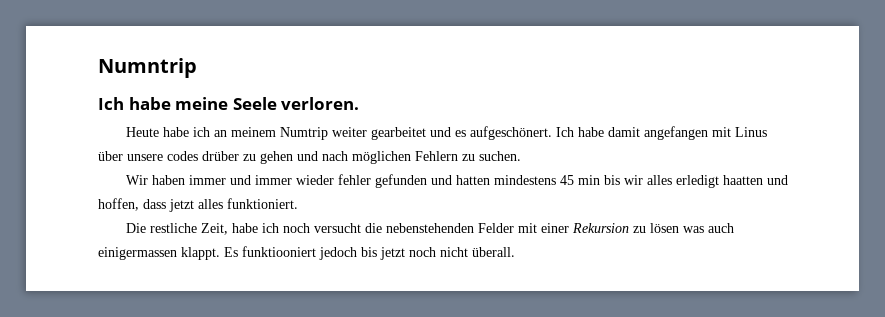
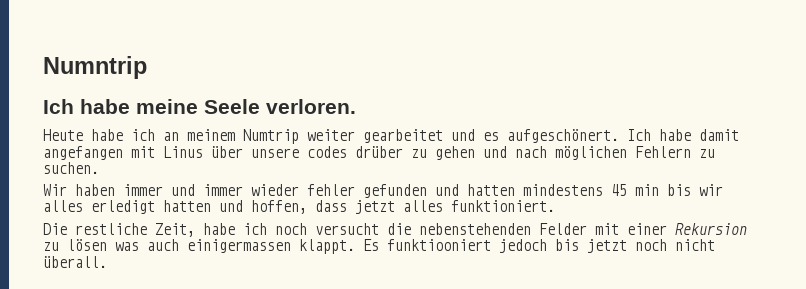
[722,175,763,185] haatten -> [163,200,211,212] hatten

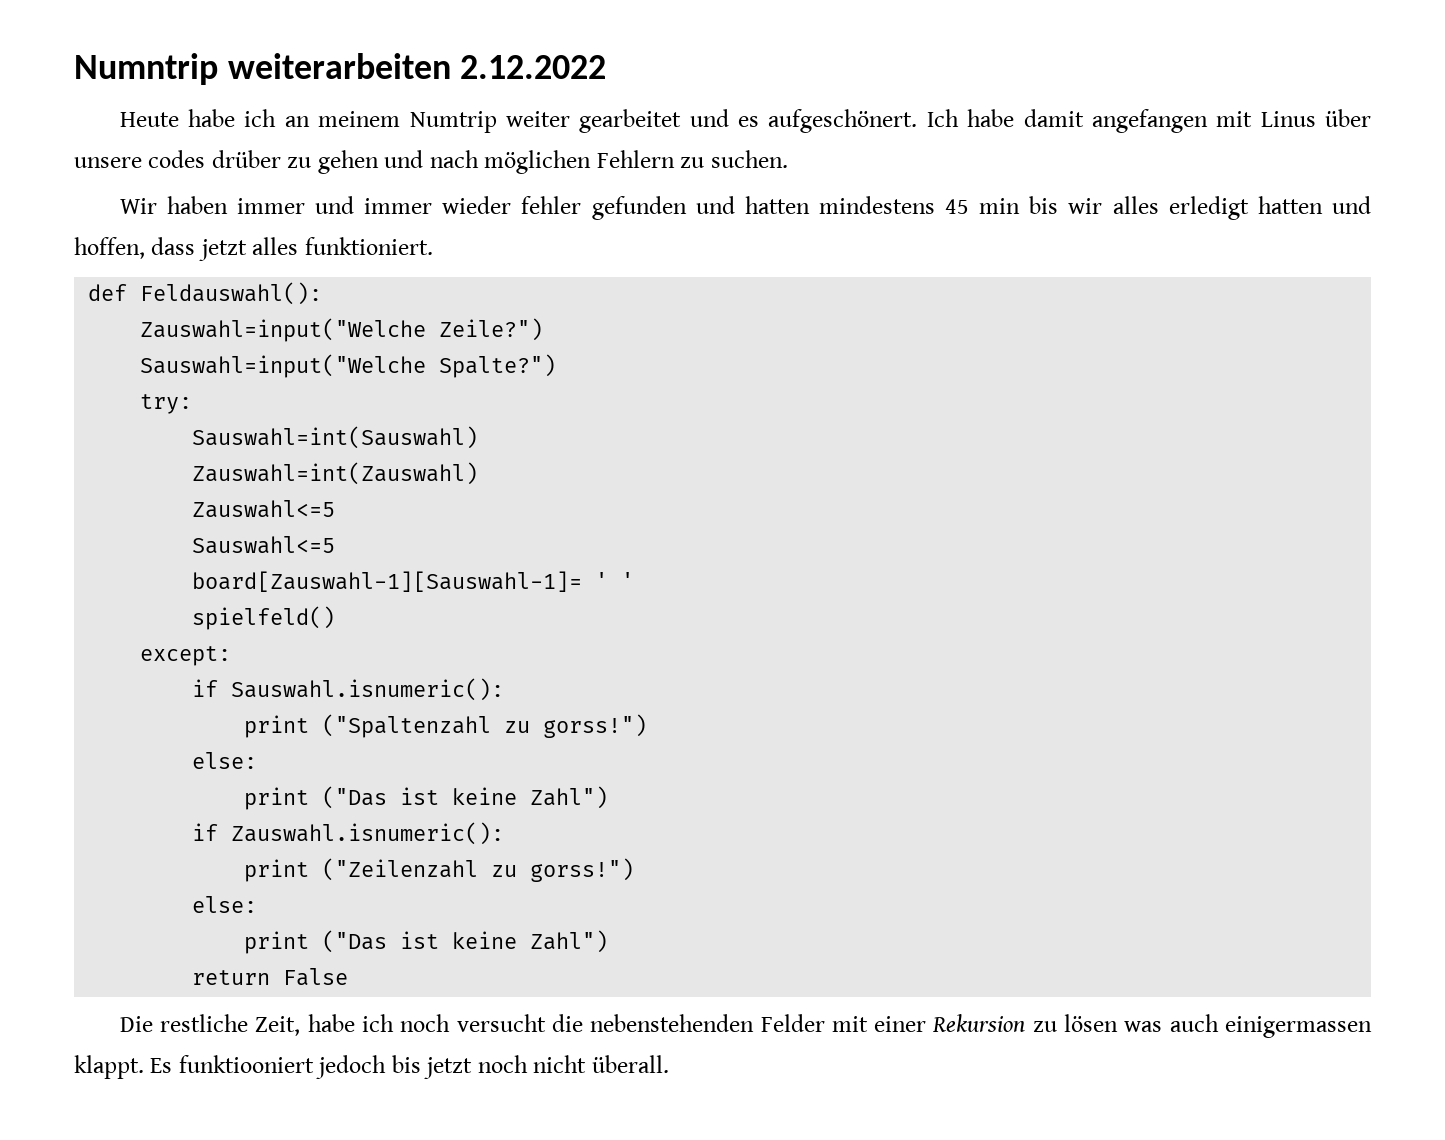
[43,99,356,114] // Ich habe meine Seele verloren. -> [227,53,607,79] weiterarbeiten 2.12.2022
(555, 206) none -> [88,282,323,305] [140,318,544,342] [140,354,557,378] [140,394,193,414] [192,426,479,449] [192,462,479,485] [192,500,336,518] [192,536,336,554] [192,571,635,592] [192,606,336,630] [140,646,232,666] [192,678,505,701] [244,714,648,738] [192,752,258,769] [244,786,609,810] [192,822,505,845] [244,858,635,882] [192,896,258,913] [244,930,609,954] [192,968,349,986] // def Feldauswahl(): // Zauswahl=input("Welche Zeile?") // Sauswahl=input("Welche Spalte?") // try: // Sauswahl=int(Sauswahl) // Zauswahl=int(Zauswahl) // Zauswahl<=5 // Sauswahl<=5 // board[Zauswahl-1][Sauswahl-1]= ' ' // spielfeld() // except: // if Sauswahl.isnumeric(): // print ("Spaltenzahl zu gorss!") // else: // print ("Das ist keine Zahl") // if Zauswahl.isnumeric(): // print ("Zeilenzahl zu gorss!") // else: // print ("Das ist keine Zahl") // return False

